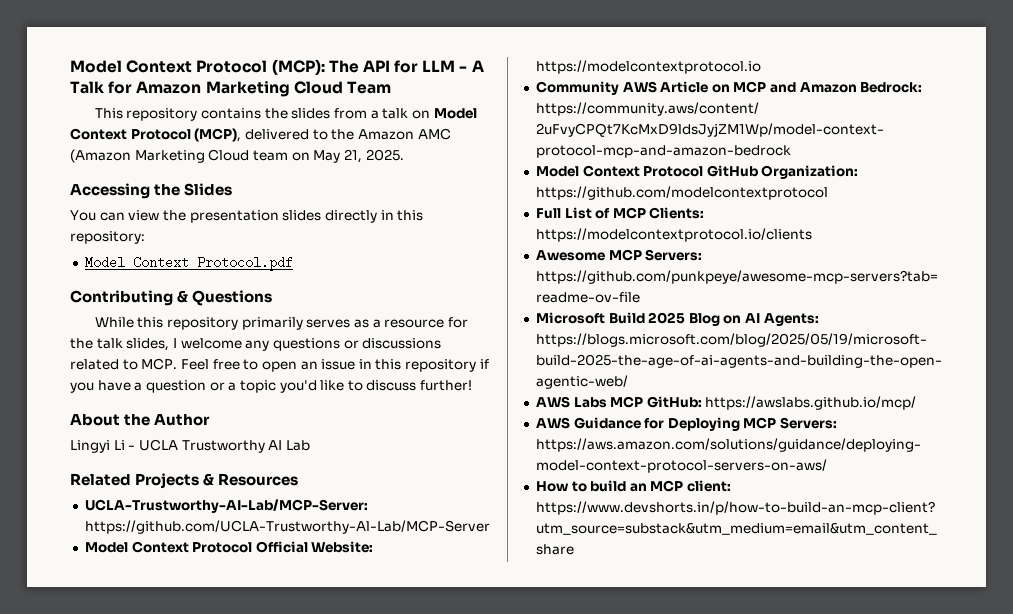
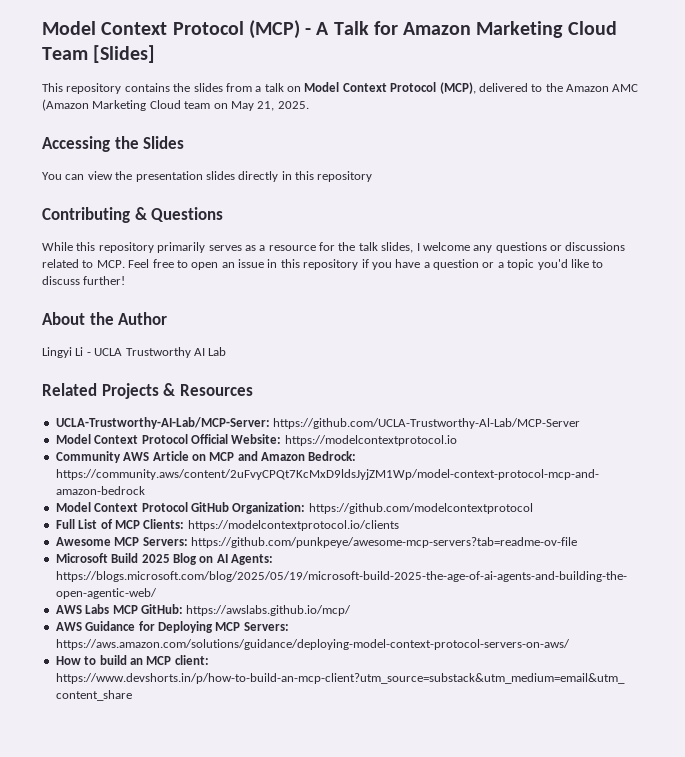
[70,59,456,75] Model Context Protocol (MCP): The API for LLM -> [42,20,300,39] Model Context Protocol (MCP)
(391, 87) none -> [93,45,156,63] [Slides]
[70,231,145,244] [84,256,293,271] repository: // Model Context Protocol.pdf -> [317,171,373,182] repository

